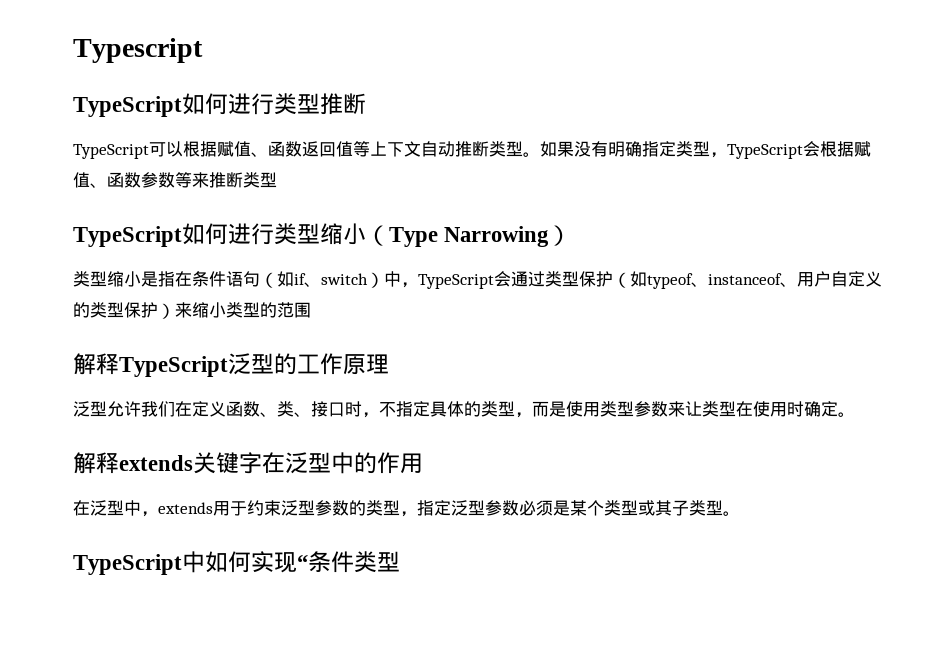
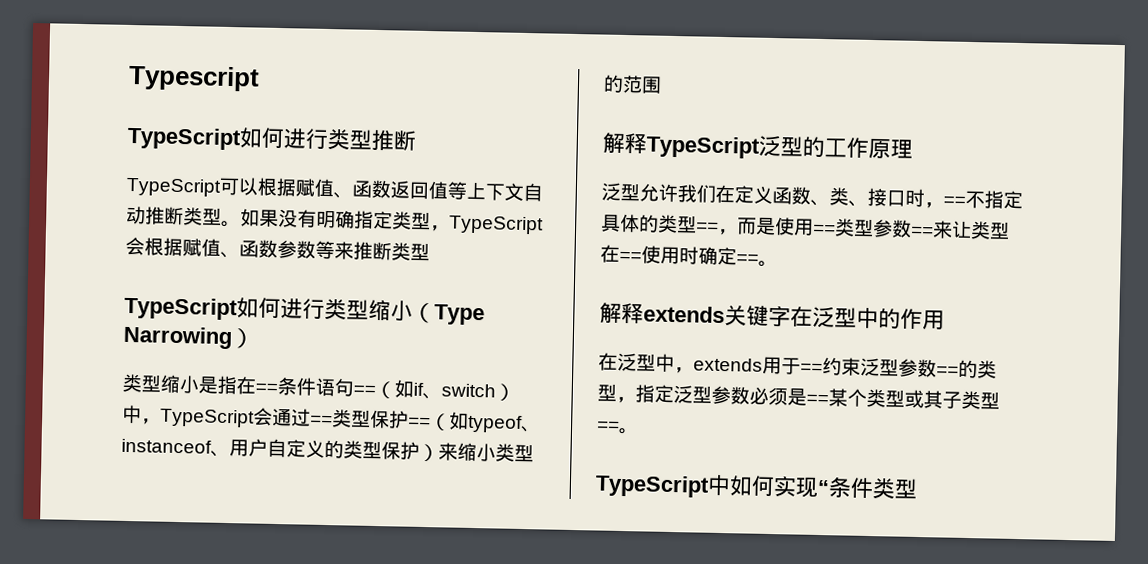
(192, 279) none -> [255,382,278,394] ==
(260, 279) none -> [353,384,376,396] ==
[545,271,613,287] 类型保护 -> [310,409,431,429] ==类型保护==
(379, 415) none -> [943,195,966,206] ==
(515, 409) none -> [696,221,719,232] ==
(600, 409) none -> [813,223,836,235] ==
(668, 409) none -> [911,225,934,237] ==
(753, 409) none -> [619,250,642,262] ==
(838, 409) none -> [736,253,759,264] ==
(247, 508) none -> [800,362,823,374] ==
(349, 508) none -> [936,365,959,376] ==
(570, 508) none -> [806,393,829,405] ==
(723, 508) none -> [596,420,620,431] ==

